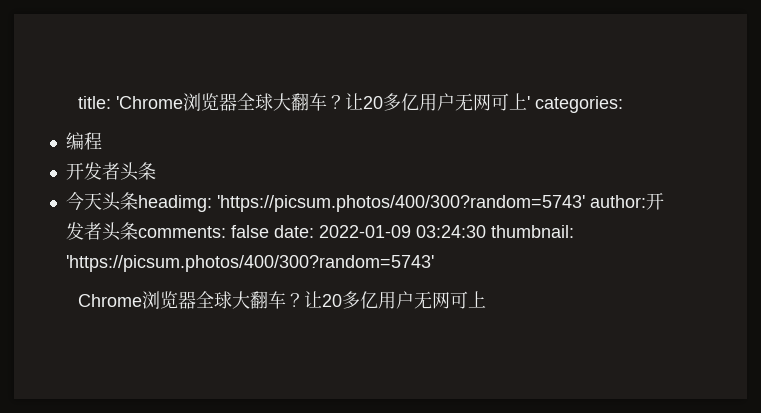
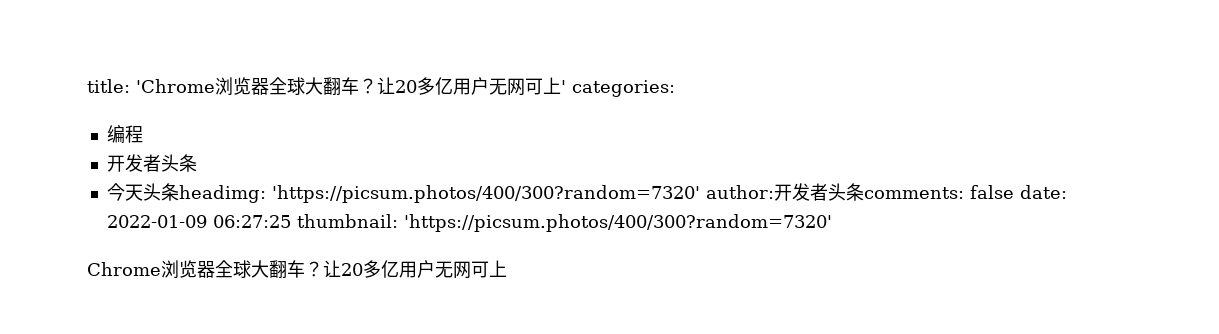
[216,195,585,212] 'https://picsum.photos/400/300?random=5743' -> [271,185,700,203] 'https://picsum.photos/400/300?random=7320'
[415,225,574,238] [65,255,434,272] 03:24:30 thumbnail: 'https://picsum.photos/400/300?random=5743' -> [212,214,832,232] 06:27:25 thumbnail: 'https://picsum.photos/400/300?random=7320'

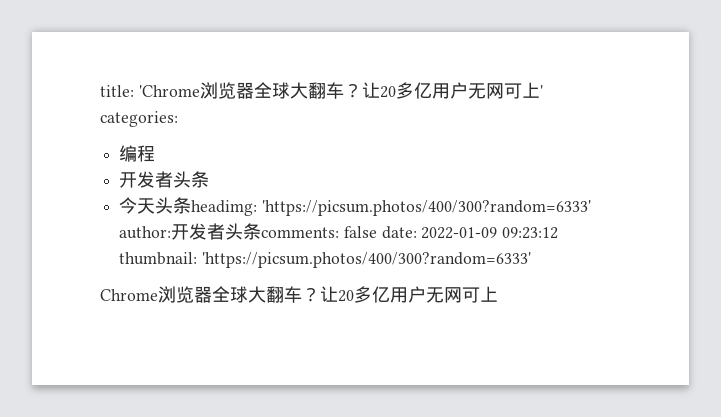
[271,185,700,203] 'https://picsum.photos/400/300?random=7320' -> [261,200,591,216] 'https://picsum.photos/400/300?random=6333'
[212,214,832,232] 06:27:25 thumbnail: 'https://picsum.photos/400/300?random=7320' -> [502,227,559,239] [119,252,531,268] 09:23:12 thumbnail: 'https://picsum.photos/400/300?random=6333'

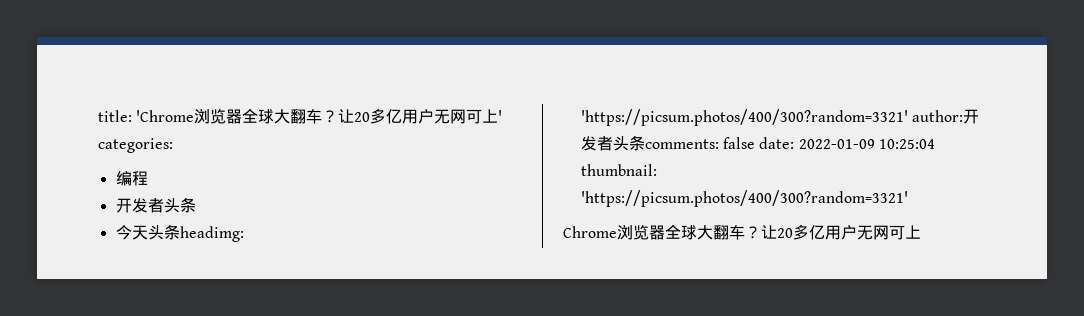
[261,200,591,216] 'https://picsum.photos/400/300?random=6333' -> [580,109,908,126] 'https://picsum.photos/400/300?random=3321'
[502,227,559,239] [119,252,531,268] 09:23:12 thumbnail: 'https://picsum.photos/400/300?random=6333' -> [878,139,935,149] [580,164,657,176] [580,190,908,207] 10:25:04 thumbnail: 'https://picsum.photos/400/300?random=3321'

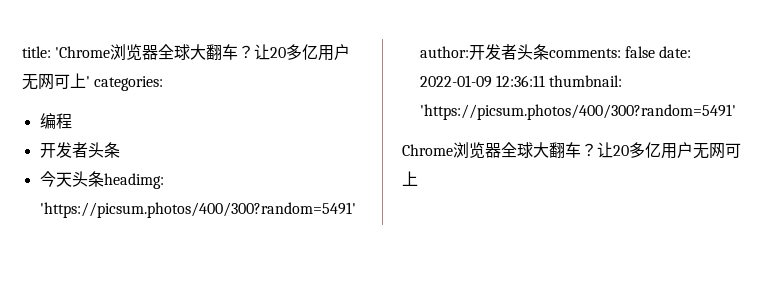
[580,109,908,126] 'https://picsum.photos/400/300?random=3321' -> [39,202,356,218] 'https://picsum.photos/400/300?random=5491'
[878,139,935,149] [580,164,657,176] [580,190,908,207] 10:25:04 thumbnail: 'https://picsum.photos/400/300?random=3321' -> [495,75,623,87] [419,104,736,120] 12:36:11 thumbnail: 'https://picsum.photos/400/300?random=5491'

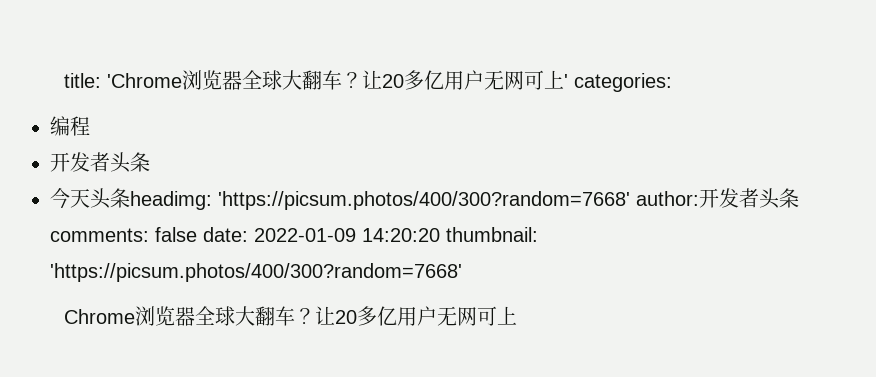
[39,202,356,218] 'https://picsum.photos/400/300?random=5491' -> [218,191,630,210] 'https://picsum.photos/400/300?random=7668'
[495,75,623,87] [419,104,736,120] 12:36:11 thumbnail: 'https://picsum.photos/400/300?random=5491' -> [362,227,538,242] [50,263,462,282] 14:20:20 thumbnail: 'https://picsum.photos/400/300?random=7668'

